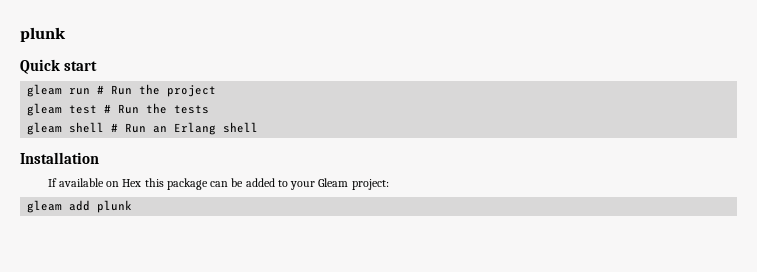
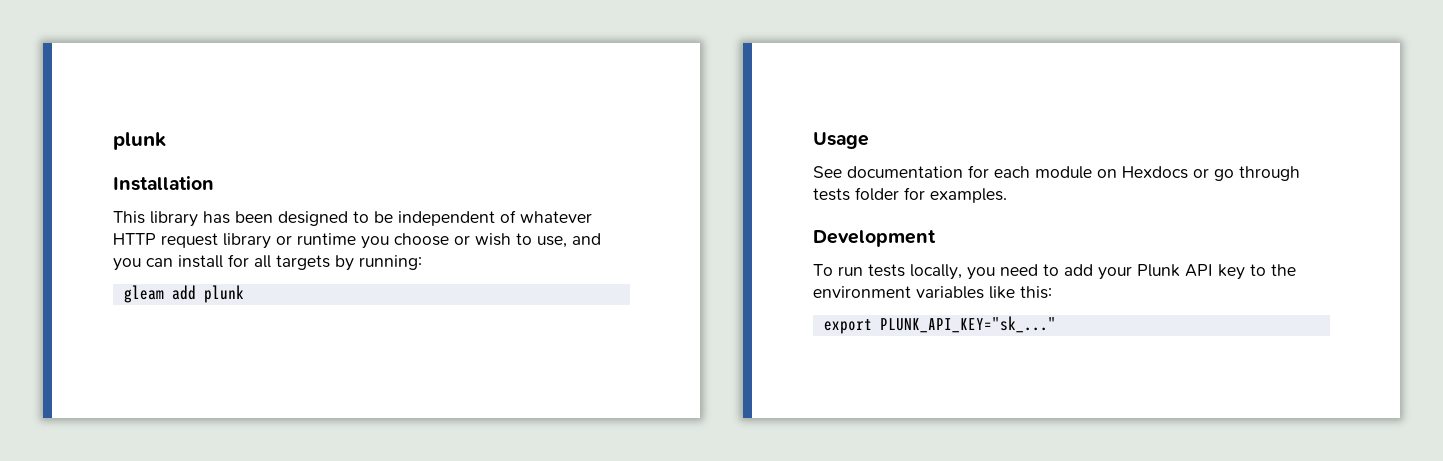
[20,27,66,42] [20,59,98,74] [27,84,217,97] [27,103,210,116] [27,122,259,135] [20,152,99,164] [47,178,389,190] [27,200,133,213] plunk // Quick start // gleam run # Run the project // gleam test # Run the tests // gleam shell # Run an Erlang shell // Installation // If available on Hex this package can be added to your Gleam project: // gleam add plunk -> [113,132,166,150] [113,176,214,191] [113,210,592,227] [113,233,601,249] [113,254,422,271] [123,285,244,303] [813,132,869,149] [813,165,1300,181] [813,187,1007,203] [813,230,936,247] [813,264,1296,280] [813,286,1052,299] [823,316,1056,334] plunk // Installation // This library has been designed to be independent of whatever HTTP request library or runtime you choose or wish to use, and you can install for all targets by running: // gleam add plunk // Usage // See documentation for each module on Hexdocs or go through tests folder for examples. // Development // To run tests locally, you need to add your Plunk API key to the environment variables like this: // export PLUNK_API_KEY="sk_..."

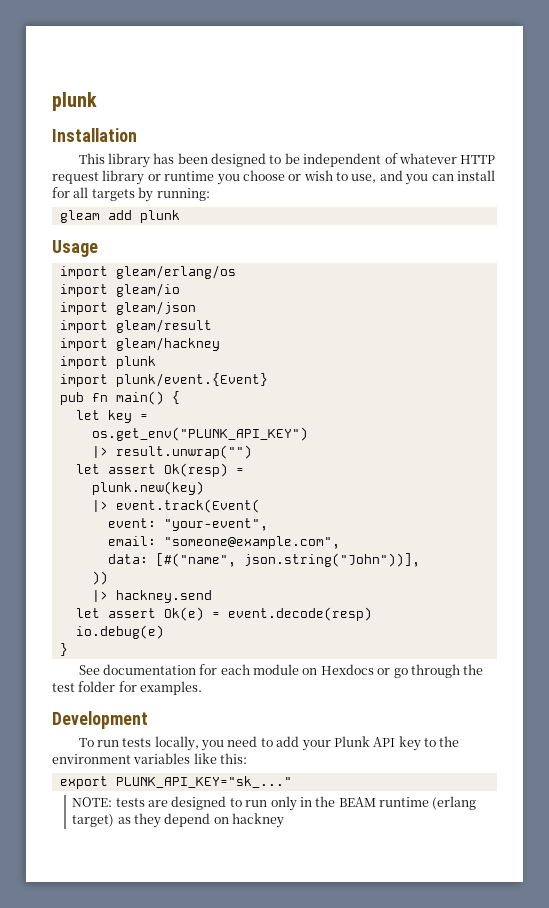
(869, 140) none -> [59,265,236,279] [59,283,180,297] [59,301,196,315] [59,319,212,333] [59,337,220,351] [59,356,156,369] [59,373,268,387] [59,391,180,405] [75,410,148,423] [91,427,308,441] [91,445,252,459] [75,463,244,477] [91,481,204,495] [91,499,260,513] [107,518,268,531] [107,536,340,549] [107,553,420,567] [91,571,108,585] [91,590,212,603] [75,607,372,621] [75,625,164,639] [59,643,68,656] // import gleam/erlang/os // import gleam/io // import gleam/json // import gleam/result // import gleam/hackney // import plunk // import plunk/event.{Event} // pub fn main() { // let key = // os.get_env("PLUNK_API_KEY") // |> result.unwrap("") // let assert Ok(resp) = // plunk.new(key) // |> event.track(Event( // event: "your-event", // email: "someone@example.com", // data: [#("name", json.string("John"))], // )) // |> hackney.send // let assert Ok(e) = event.decode(resp) // io.debug(e) // }
[813,188,850,201] tests -> [463,664,484,675] [52,683,75,692] the test
(1056, 324) none -> [72,796,477,811] [72,813,285,828] // NOTE: tests are designed to run only in the BEAM runtime (erlang target) as they depend on hackney

